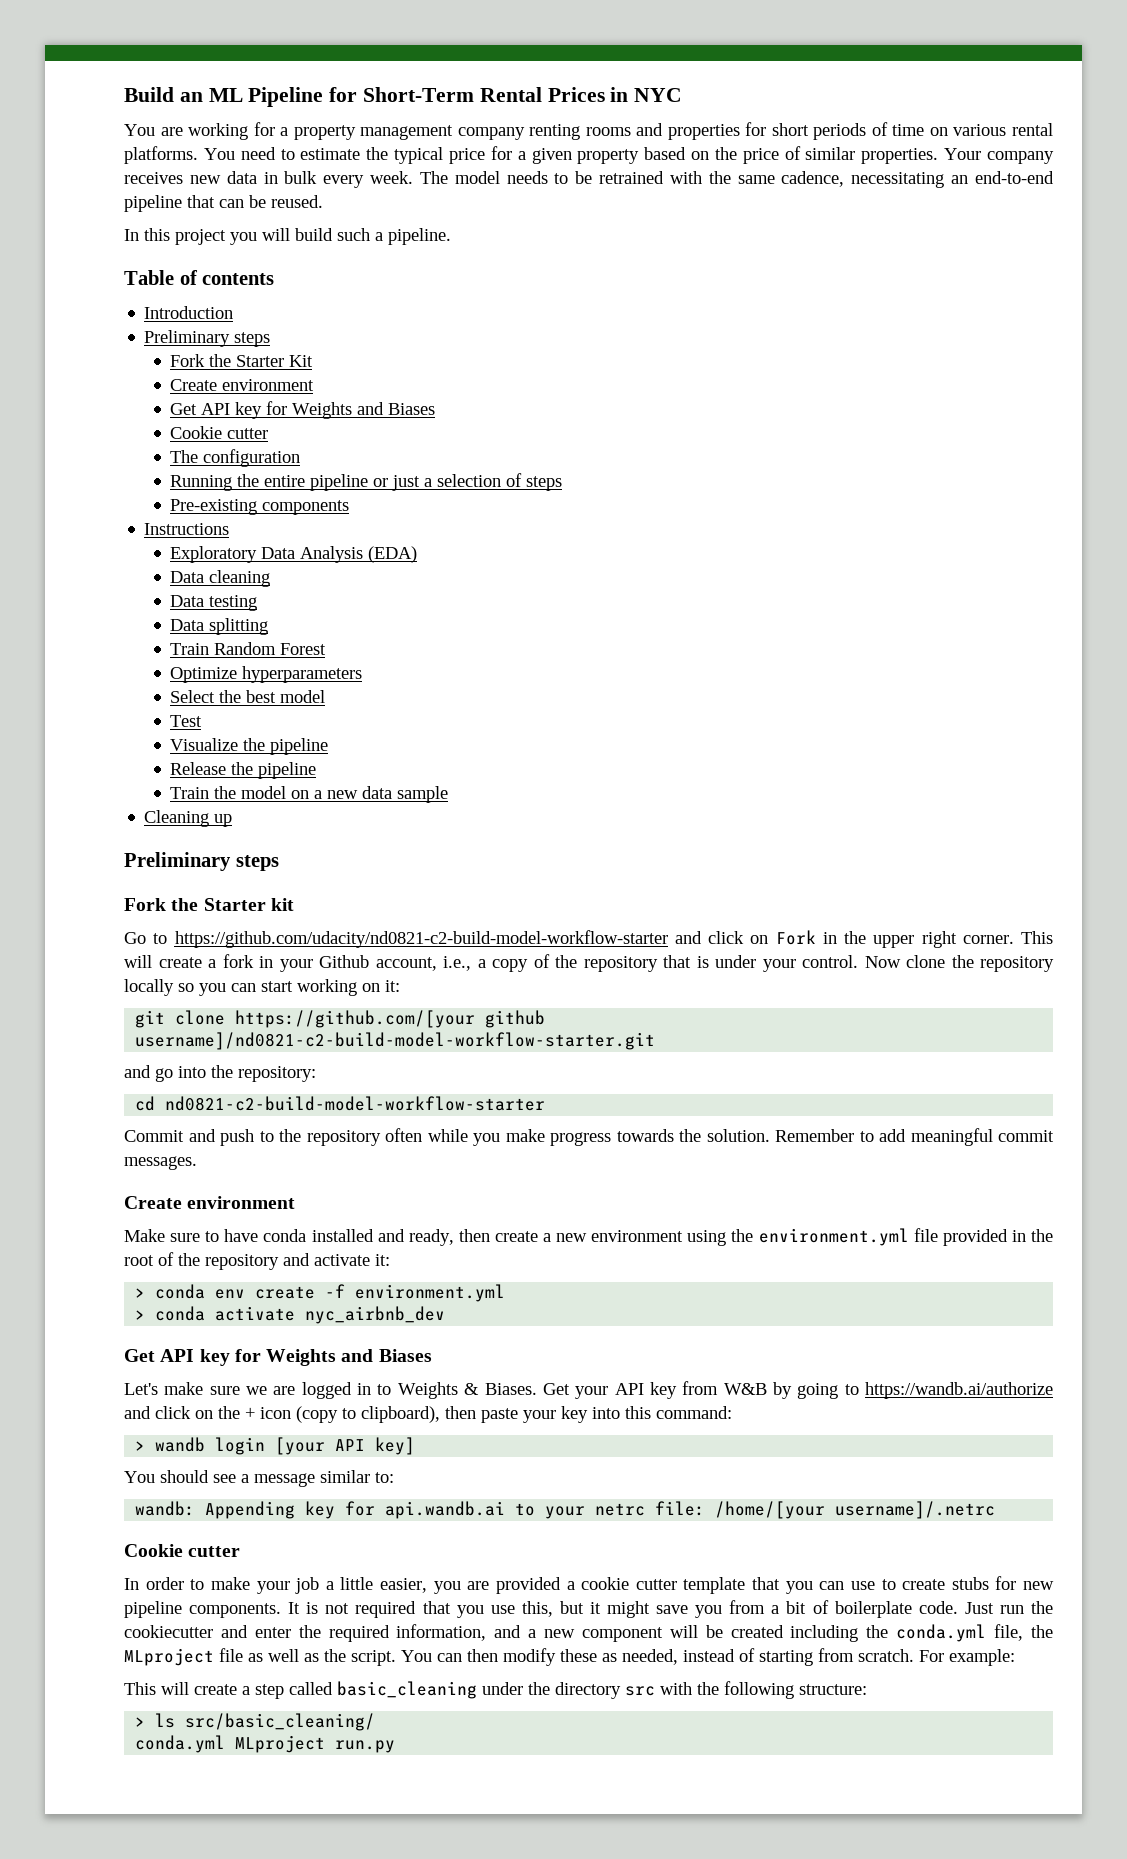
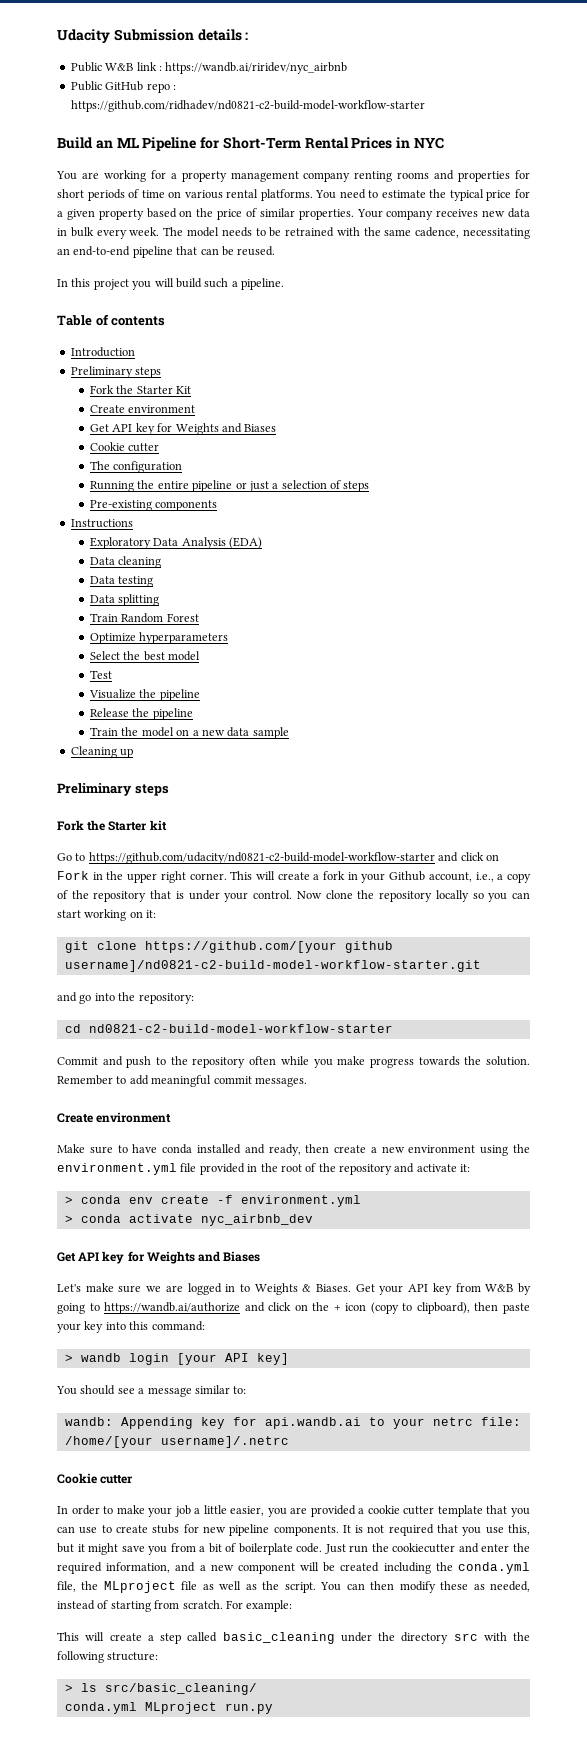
(124, 94) none -> [57,29,249,43] [70,62,348,74] [70,81,176,93] [70,100,425,112] Udacity Submission details : // Public W&B link : https://wandb.ai/riridev/nyc_airbnb // Public GitHub repo : https://github.com/ridhadev/nd0821-c2-build-model-workflow-starter //

